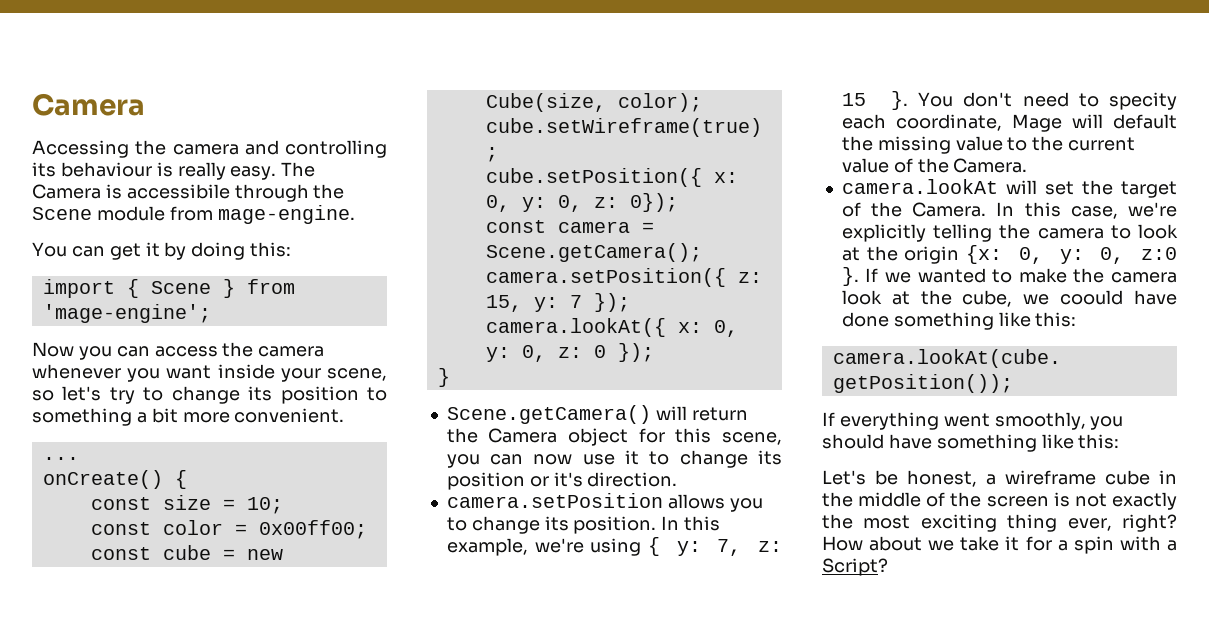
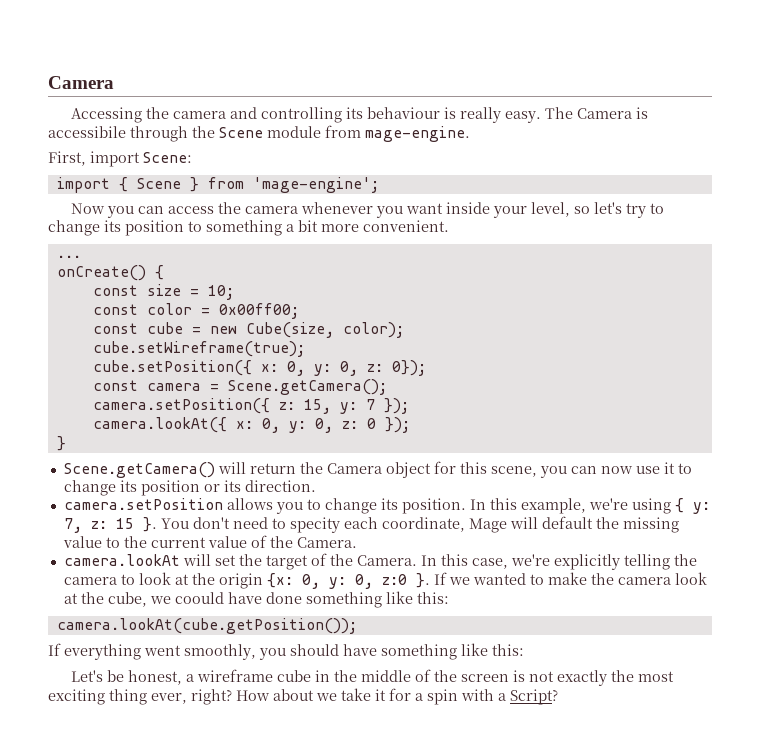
[32,242,292,260] You can get it by doing this: -> [48,151,192,167] First, import Scene:
[326,368,387,381] scene, -> [530,202,570,217] level,
[553,472,583,487] it's -> [223,480,241,492] its

